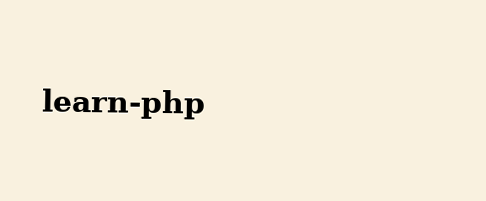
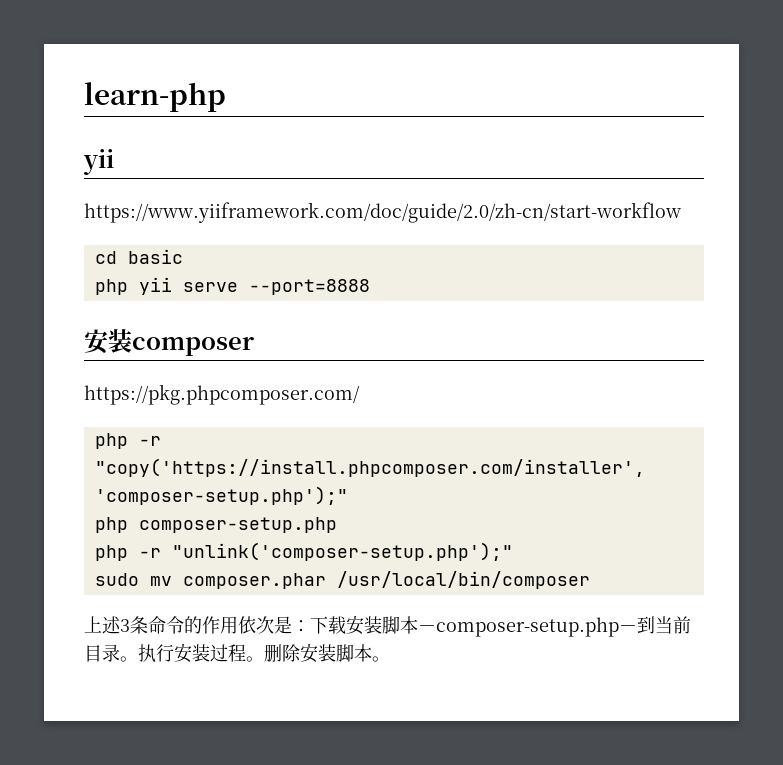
(206, 104) none -> [83,149,114,175] [84,202,681,223] [94,249,183,264] [94,277,370,295] [84,329,254,356] [84,384,360,405] [94,433,161,449] [94,458,645,477] [94,486,348,505] [94,517,337,533] [94,542,513,561] [94,571,590,589] [84,615,691,637] [84,643,390,663] // yii // https://www.yiiframework.com/doc/guide/2.0/zh-cn/start-workflow // cd basic // php yii serve --port=8888 // 安装composer // https://pkg.phpcomposer.com/ // php -r "copy('https://install.phpcomposer.com/installer', 'composer-setup.php');" // php composer-setup.php // php -r "unlink('composer-setup.php');" // sudo mv composer.phar /usr/local/bin/composer // 上述3条命令的作用依次是：下载安装脚本－composer-setup.php－到当前目录。执行安装过程。删除安装脚本。

